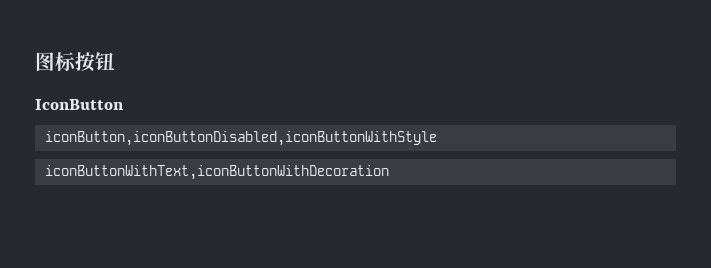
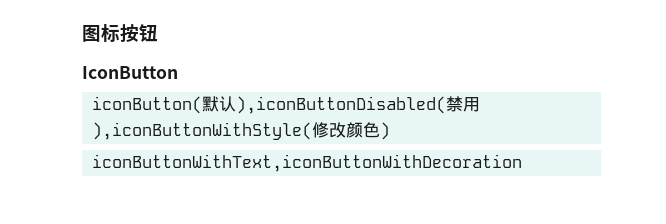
[45,131,438,146] iconButton,iconButtonDisabled,iconButtonWithStyle -> [91,96,480,114] [91,122,390,140] iconButton(默认),iconButtonDisabled(禁用),iconButtonWithStyle(修改颜色)

